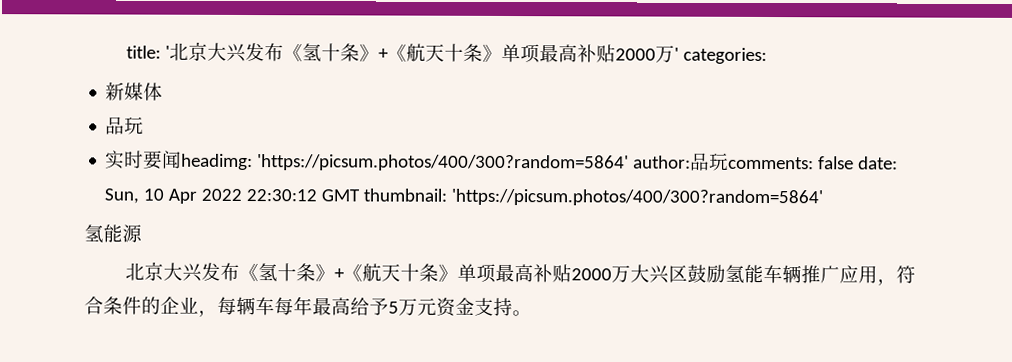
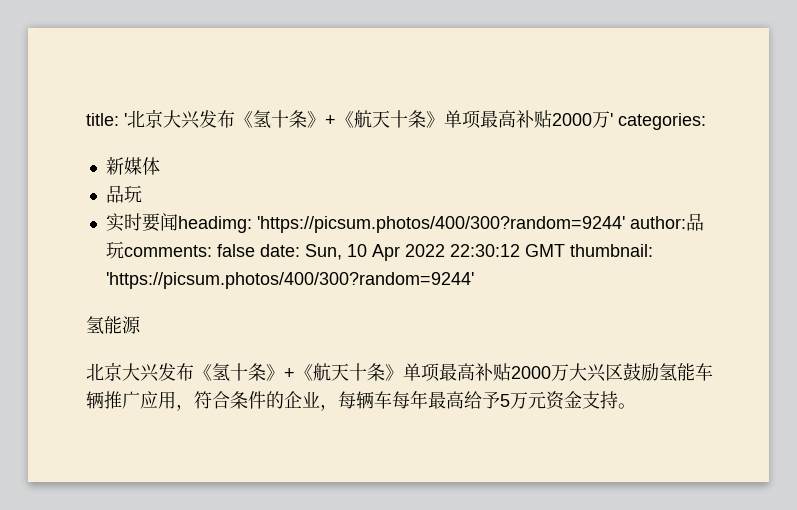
[257,154,630,172] 'https://picsum.photos/400/300?random=5864' -> [256,216,625,233] 'https://picsum.photos/400/300?random=9244'
[451,188,824,207] 'https://picsum.photos/400/300?random=5864' -> [105,272,474,289] 'https://picsum.photos/400/300?random=9244'

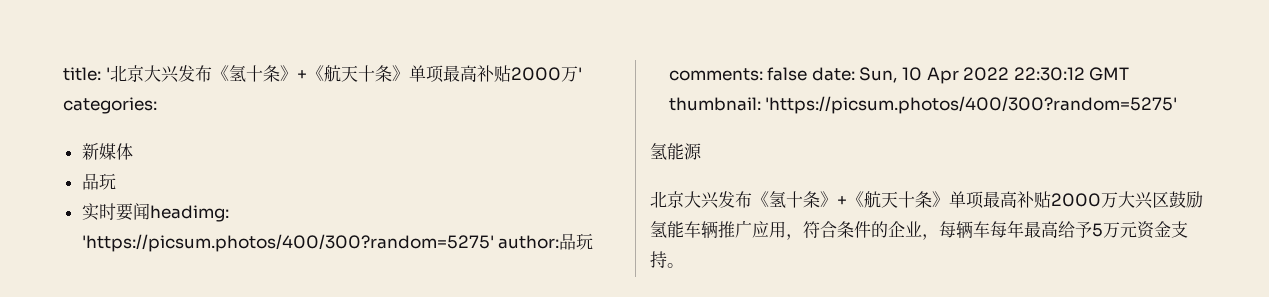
[256,216,625,233] 'https://picsum.photos/400/300?random=9244' -> [81,234,494,252] 'https://picsum.photos/400/300?random=5275'
[105,272,474,289] 'https://picsum.photos/400/300?random=9244' -> [765,96,1178,114] 'https://picsum.photos/400/300?random=5275'

